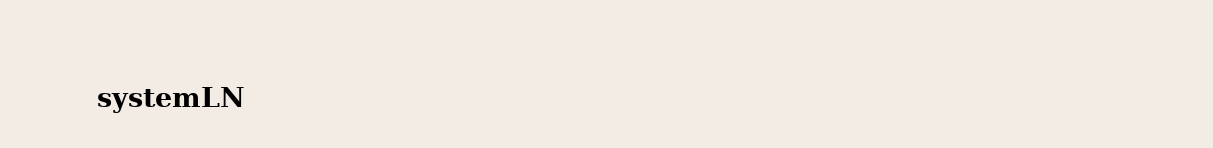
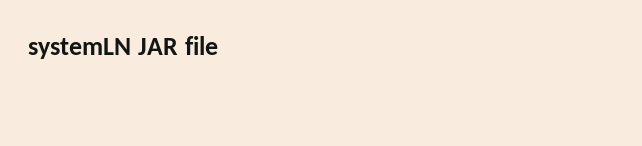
(245, 100) none -> [138,36,219,55] JAR file

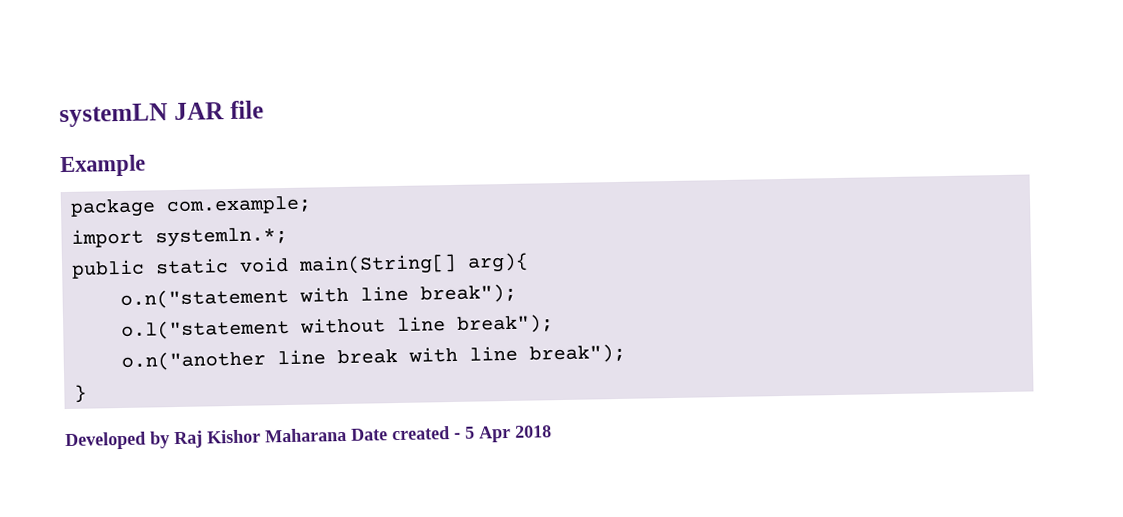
(219, 45) none -> [60,154,146,178] [70,195,313,218] [71,226,289,248] [71,252,530,279] [120,283,518,310] [121,314,555,341] [121,343,627,371] [74,384,88,403] [65,425,552,451] // Example // package com.example; // import systemln.*; // public static void main(String[] arg){ // o.n("statement with line break"); // o.l("statement without line break"); // o.n("another line break with line break"); // } // Developed by Raj Kishor Maharana Date created - 5 Apr 2018

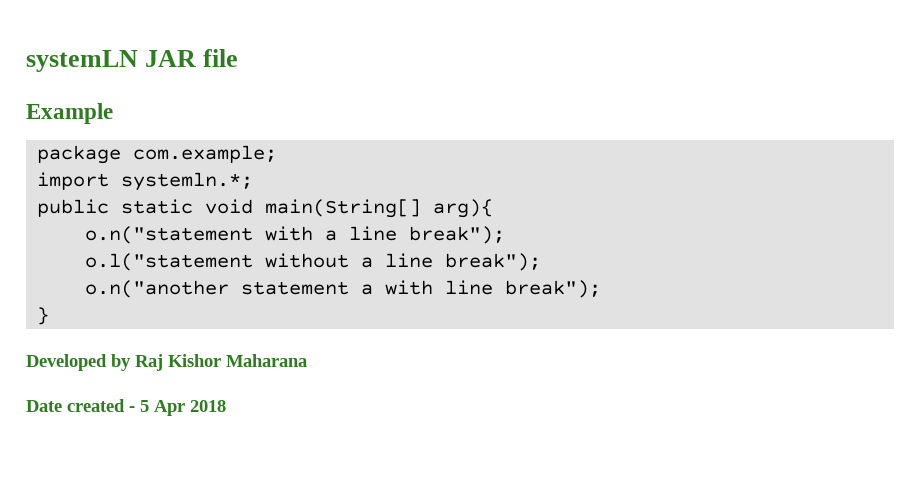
(350, 294) none -> [325,230,338,241] a
(387, 325) none -> [361,257,374,268] a
[277,348,399,366] line break -> [241,281,374,295] statement a
(347, 435) none -> (307, 360) //

